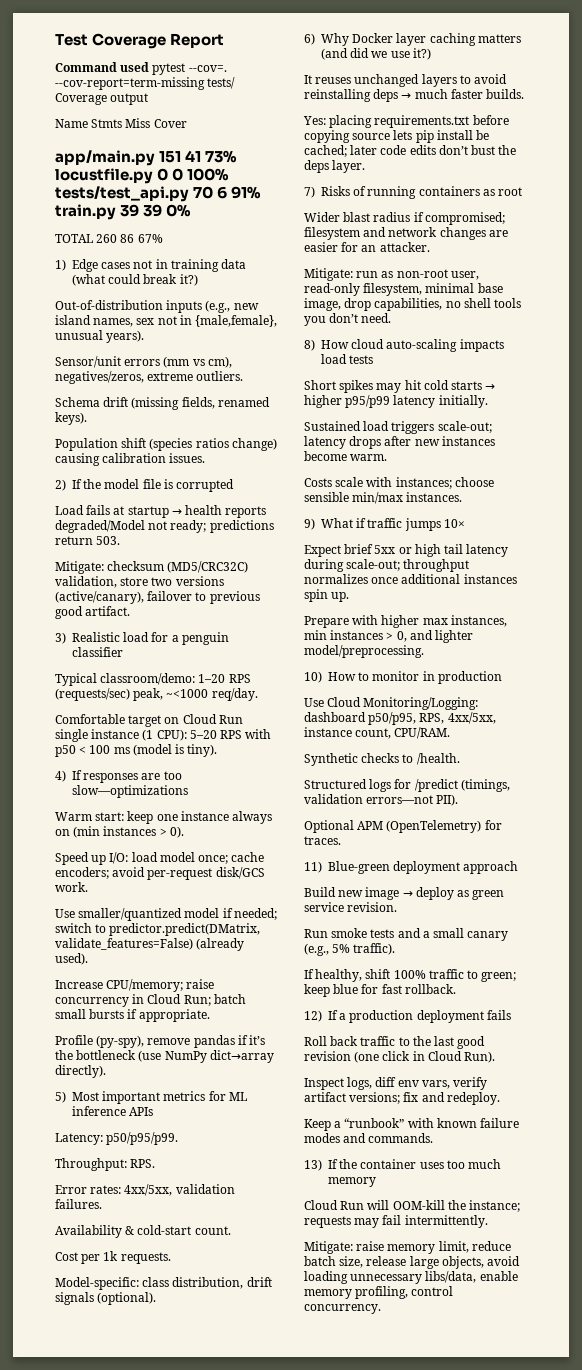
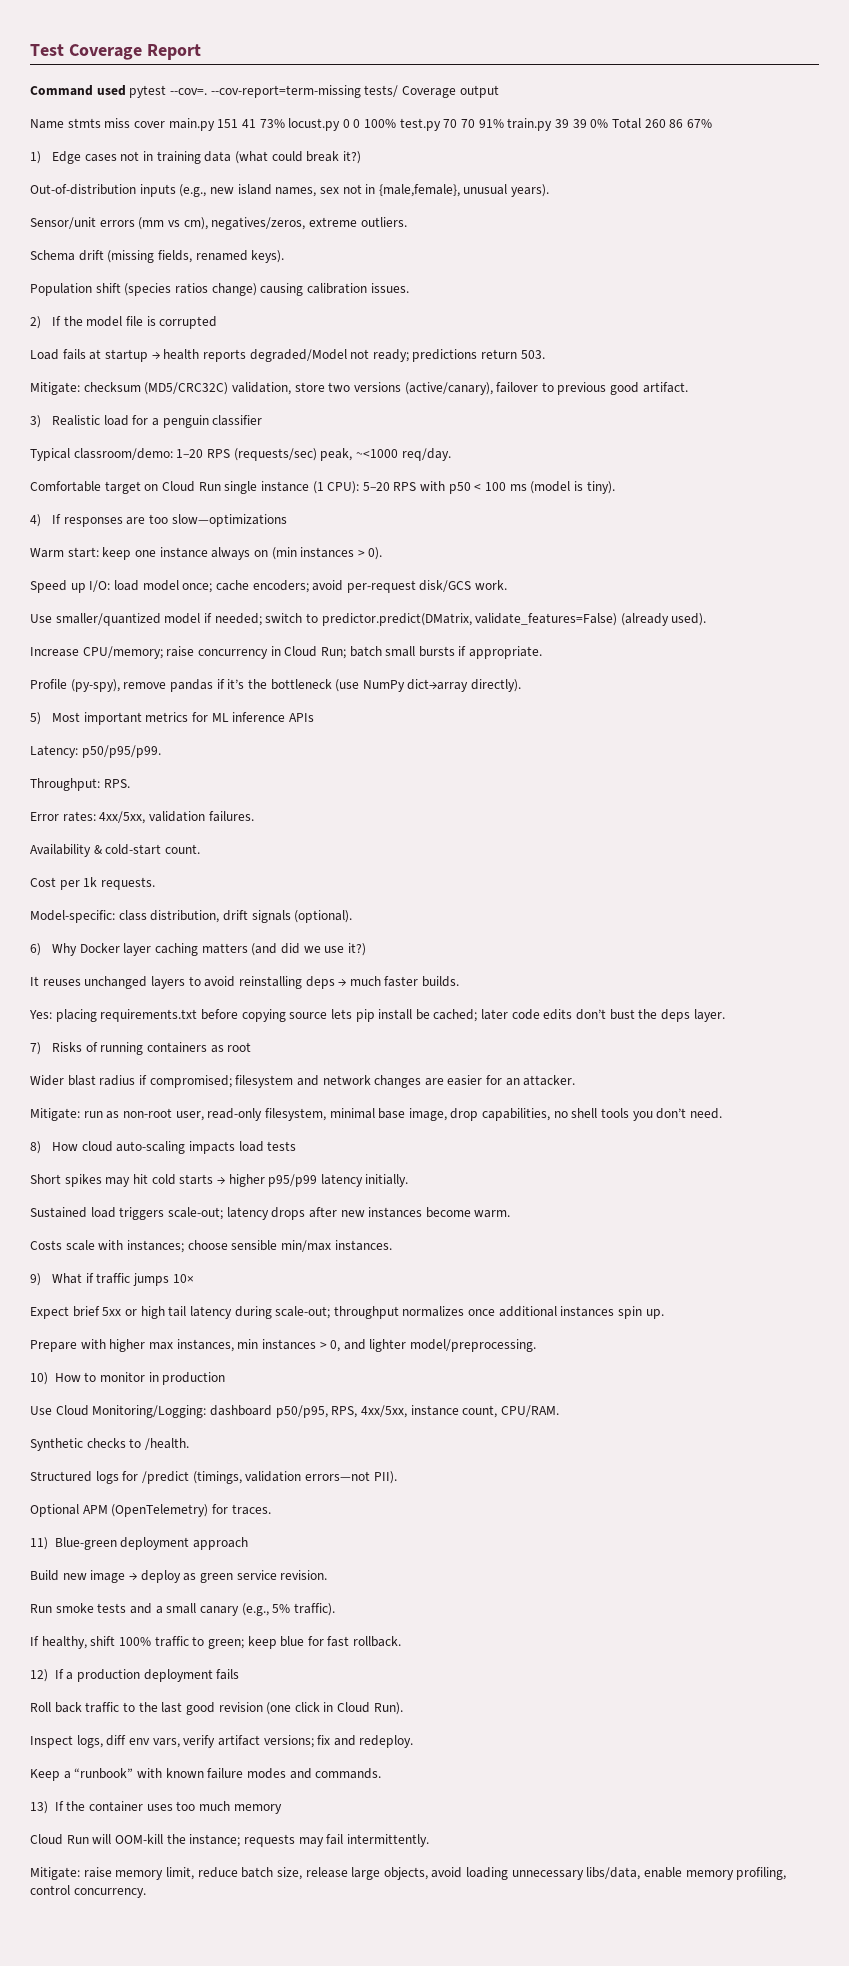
[91,118,187,128] [55,150,155,166] Stmts Miss Cover // app/main.py -> [67,118,215,131] stmts miss cover main.py
[55,168,153,184] locustfile.py -> [288,118,341,131] locust.py
[55,186,228,202] tests/test_api.py 70 6 -> [399,118,476,131] test.py 70 70
[55,234,93,243] // TOTAL -> [611,118,641,129] Total

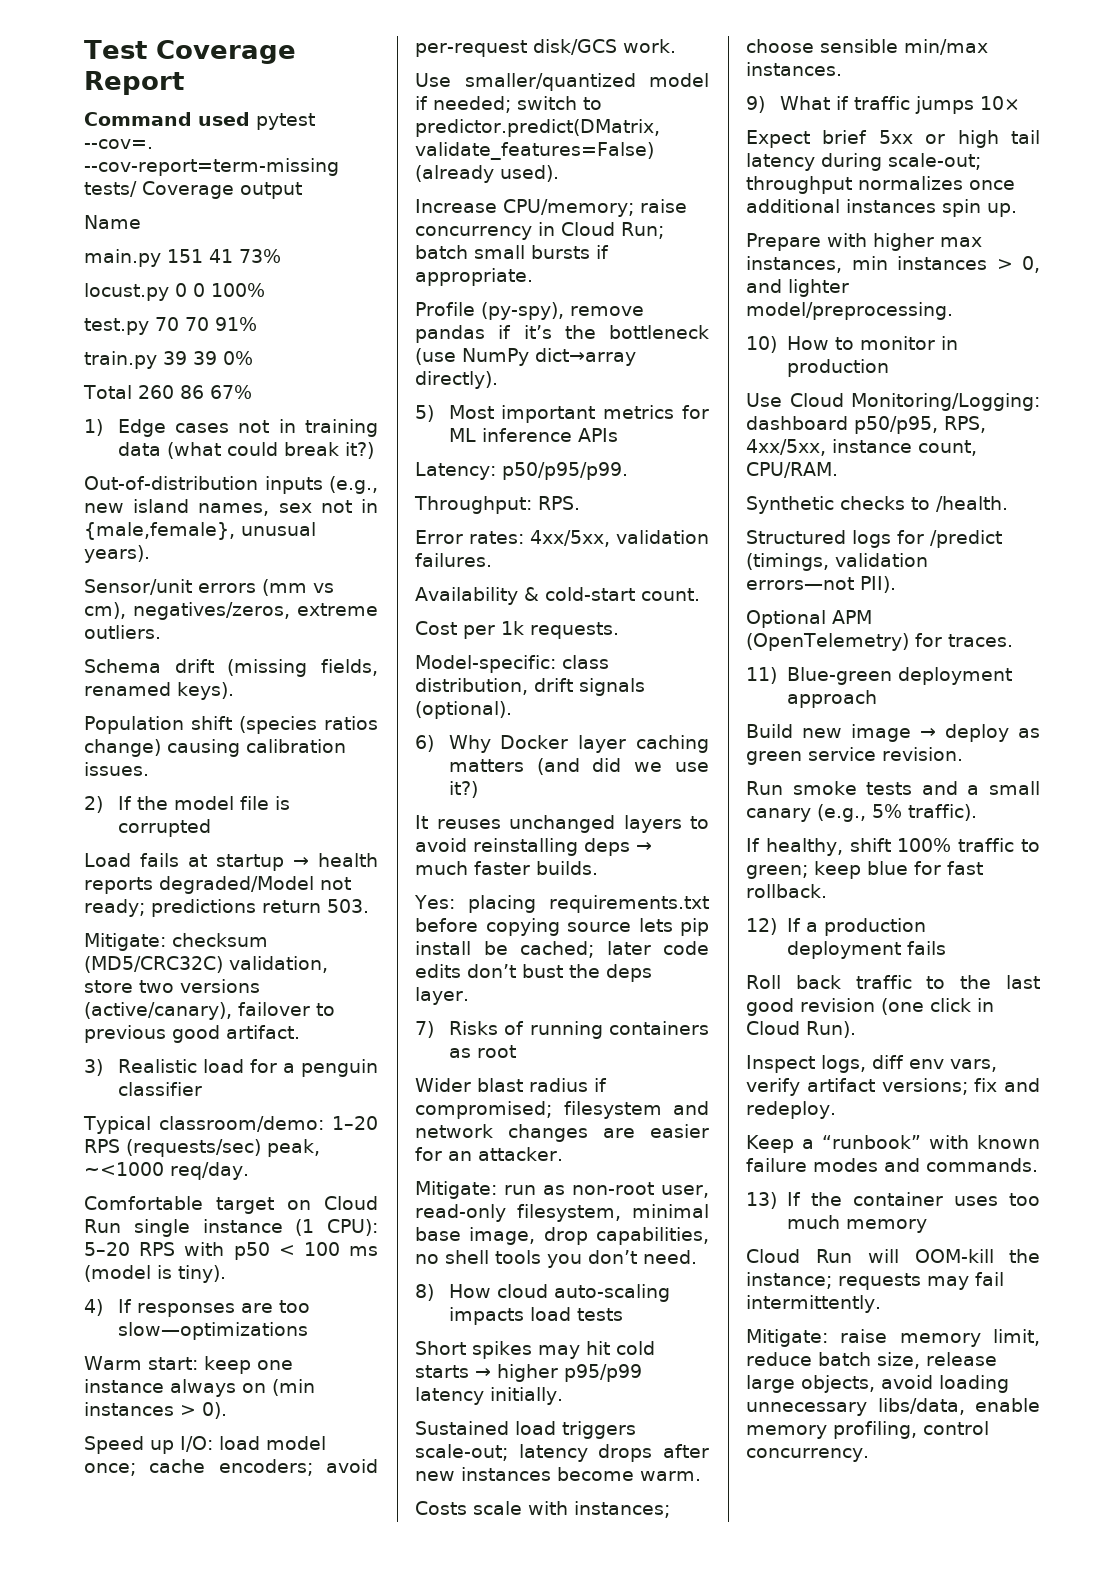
[67,118,165,128] stmts miss cover -> (141, 222) //
(285, 123) none -> (281, 256) //
(397, 123) none -> (265, 290) //
(504, 123) none -> (257, 324) //
(609, 123) none -> (253, 358) //

